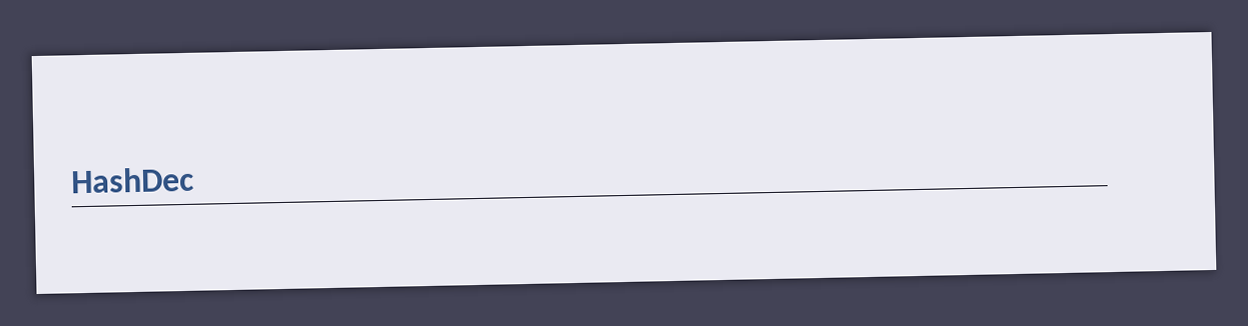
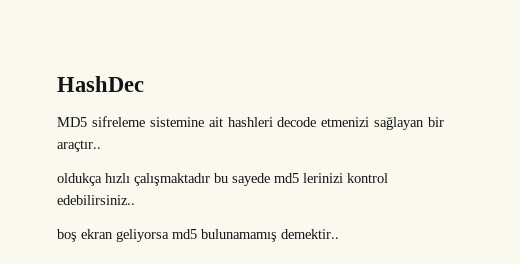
(194, 180) none -> [57,116,444,130] [57,140,101,152] [57,173,388,186] [57,195,135,205] [57,229,339,242] // MD5 sifreleme sistemine ait hashleri decode etmenizi sağlayan bir araçtır.. // oldukça hızlı çalışmaktadır bu sayede md5 lerinizi kontrol edebilirsiniz.. // boş ekran geliyorsa md5 bulunamamış demektir..

